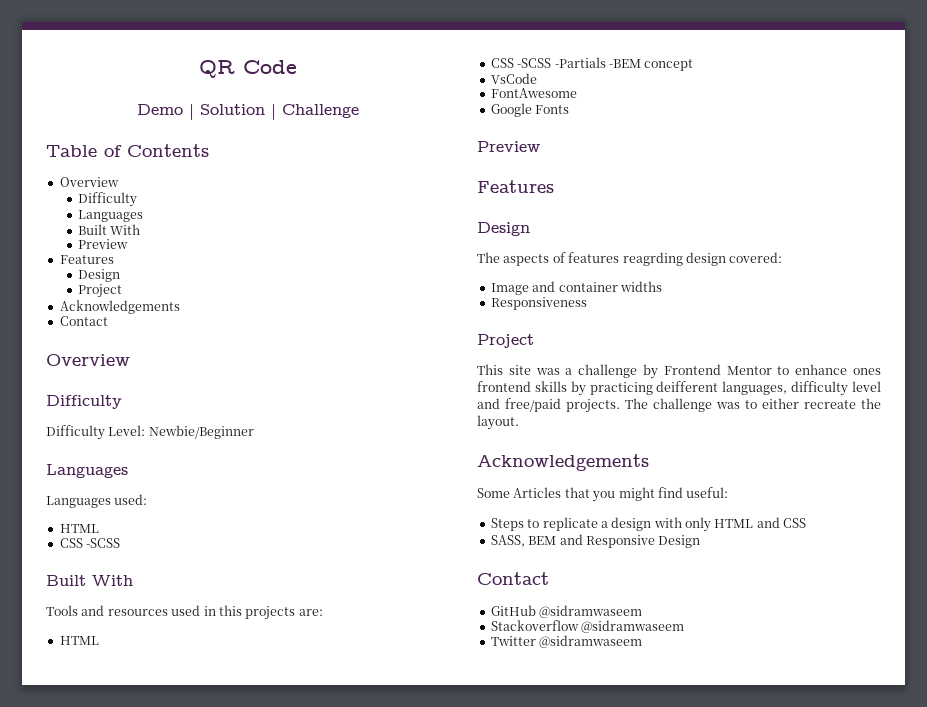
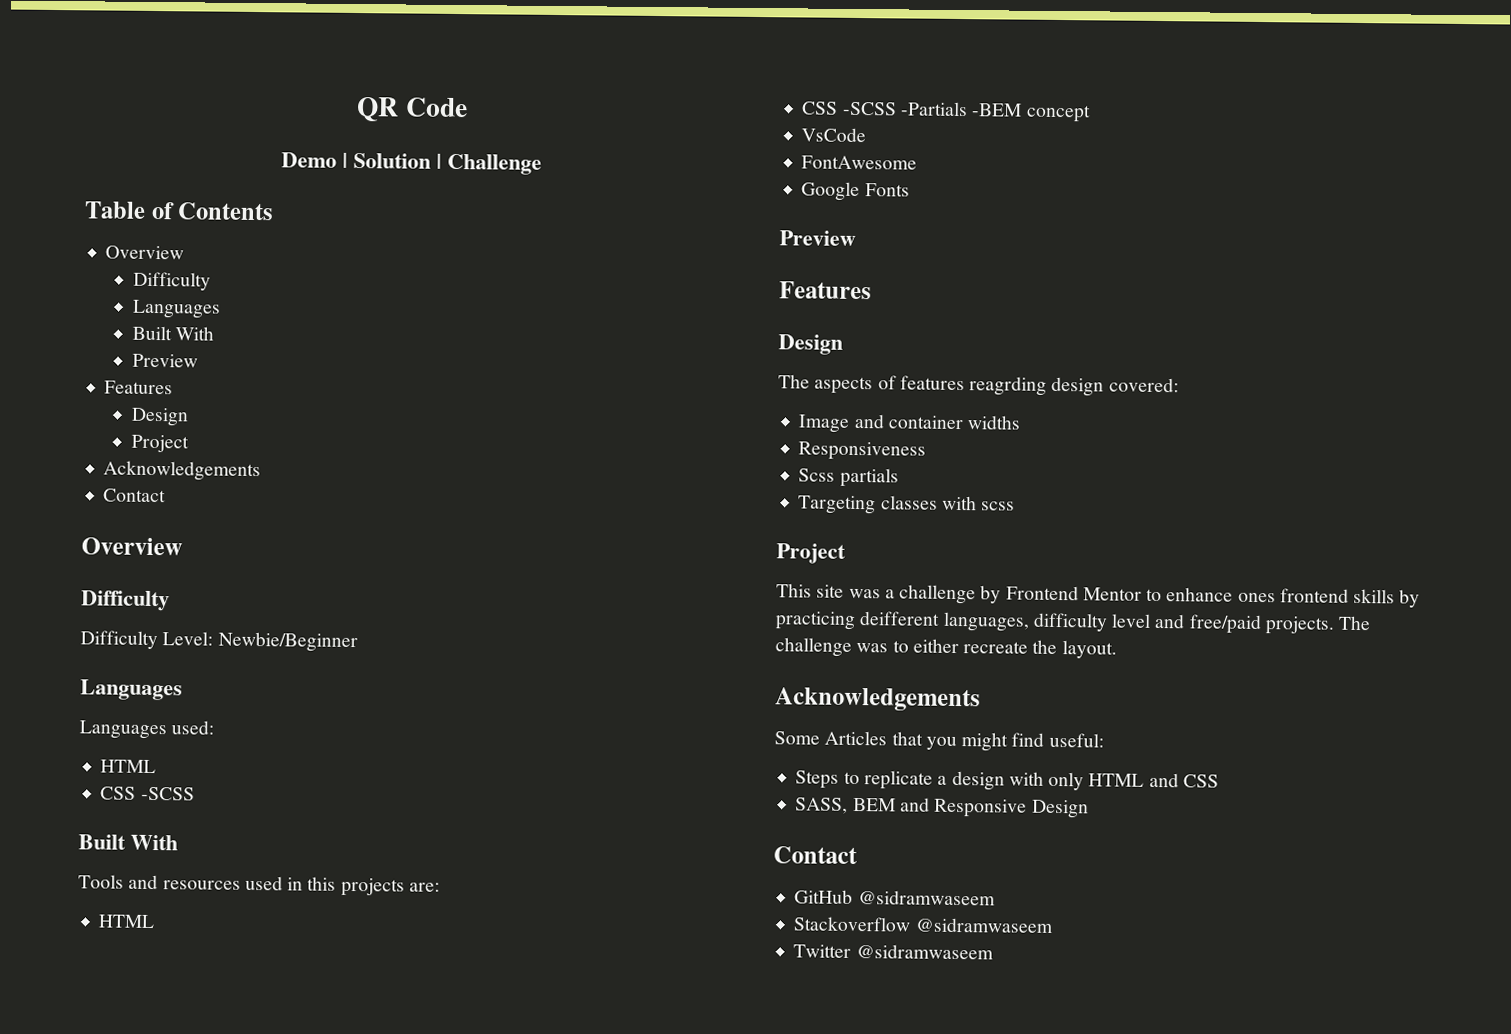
(587, 303) none -> [798,467,899,488] [798,495,1016,515] // Scss partials // Targeting classes with scss

